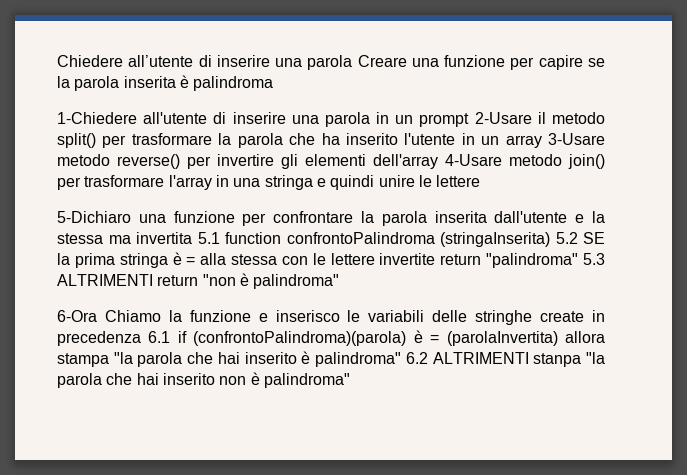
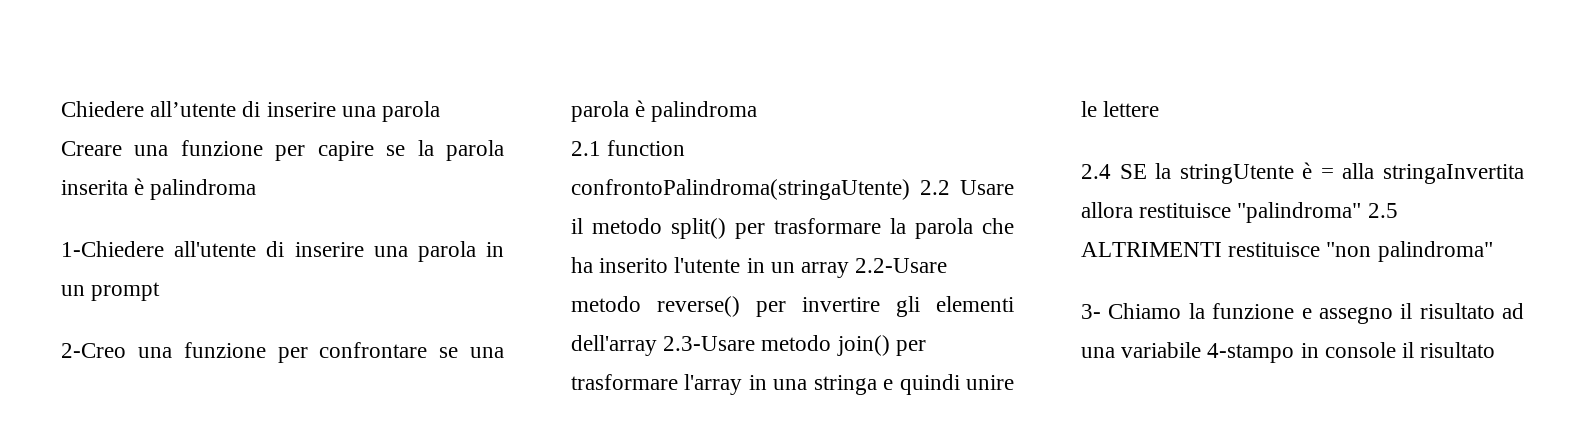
[474,112,532,124] 2-Usare -> [61,342,504,363] [571,100,758,122] [571,140,686,156] [571,179,1014,200] // 2-Creo una funzione per confrontare se una parola è palindroma // 2.1 function confrontoPalindroma(stringaUtente) 2.2 Usare
[548,133,605,145] 3-Usare -> [855,258,948,273] 2.2-Usare
[445,154,502,166] 4-Usare -> [663,336,756,351] 2.3-Usare
[57,211,605,226] [57,232,605,247] [57,252,605,268] [57,273,249,286] 5-Dichiaro una funzione per confrontare la parola inserita dall'utente e la stessa ma invertita 5.1 function confrontoPalindroma (stringaInserita) 5.2 SE la prima stringa è = alla stessa con le lettere invertite return "palindroma" 5.3 ALTRIMENTI return "non è -> [1081,162,1524,184] [1081,202,1398,223] [1081,242,1372,257] 2.4 SE la stringUtente è = alla stringaInvertita allora restituisce "palindroma" 2.5 ALTRIMENTI restituisce "non
[57,310,97,322] 6-Ora -> [1081,304,1101,319] 3-
[275,310,606,325] [57,330,605,346] [57,351,605,367] [57,372,350,388] inserisco le variabili delle stringhe create in precedenza 6.1 if (confrontoPalindroma)(parola) è = (parolaInvertita) allora stampa "la parola che hai inserito è palindroma" 6.2 ALTRIMENTI stanpa "la parola che hai inserito non è palindroma" -> [1318,303,1524,324] [1081,342,1496,363] assegno il risultato ad una variabile 4-stampo in console il risultato

